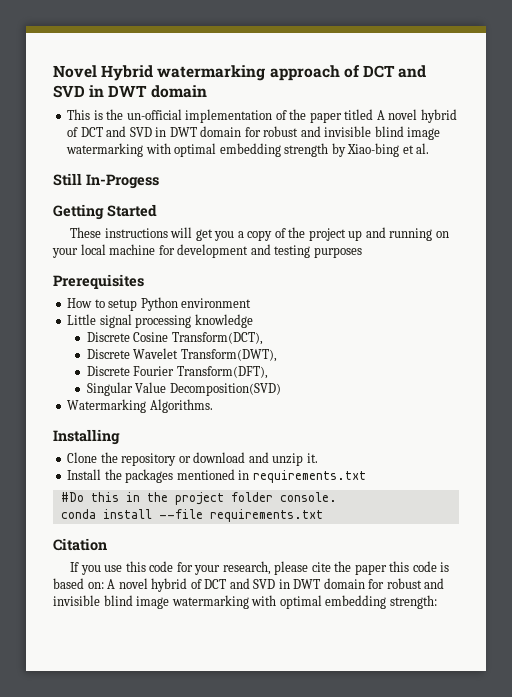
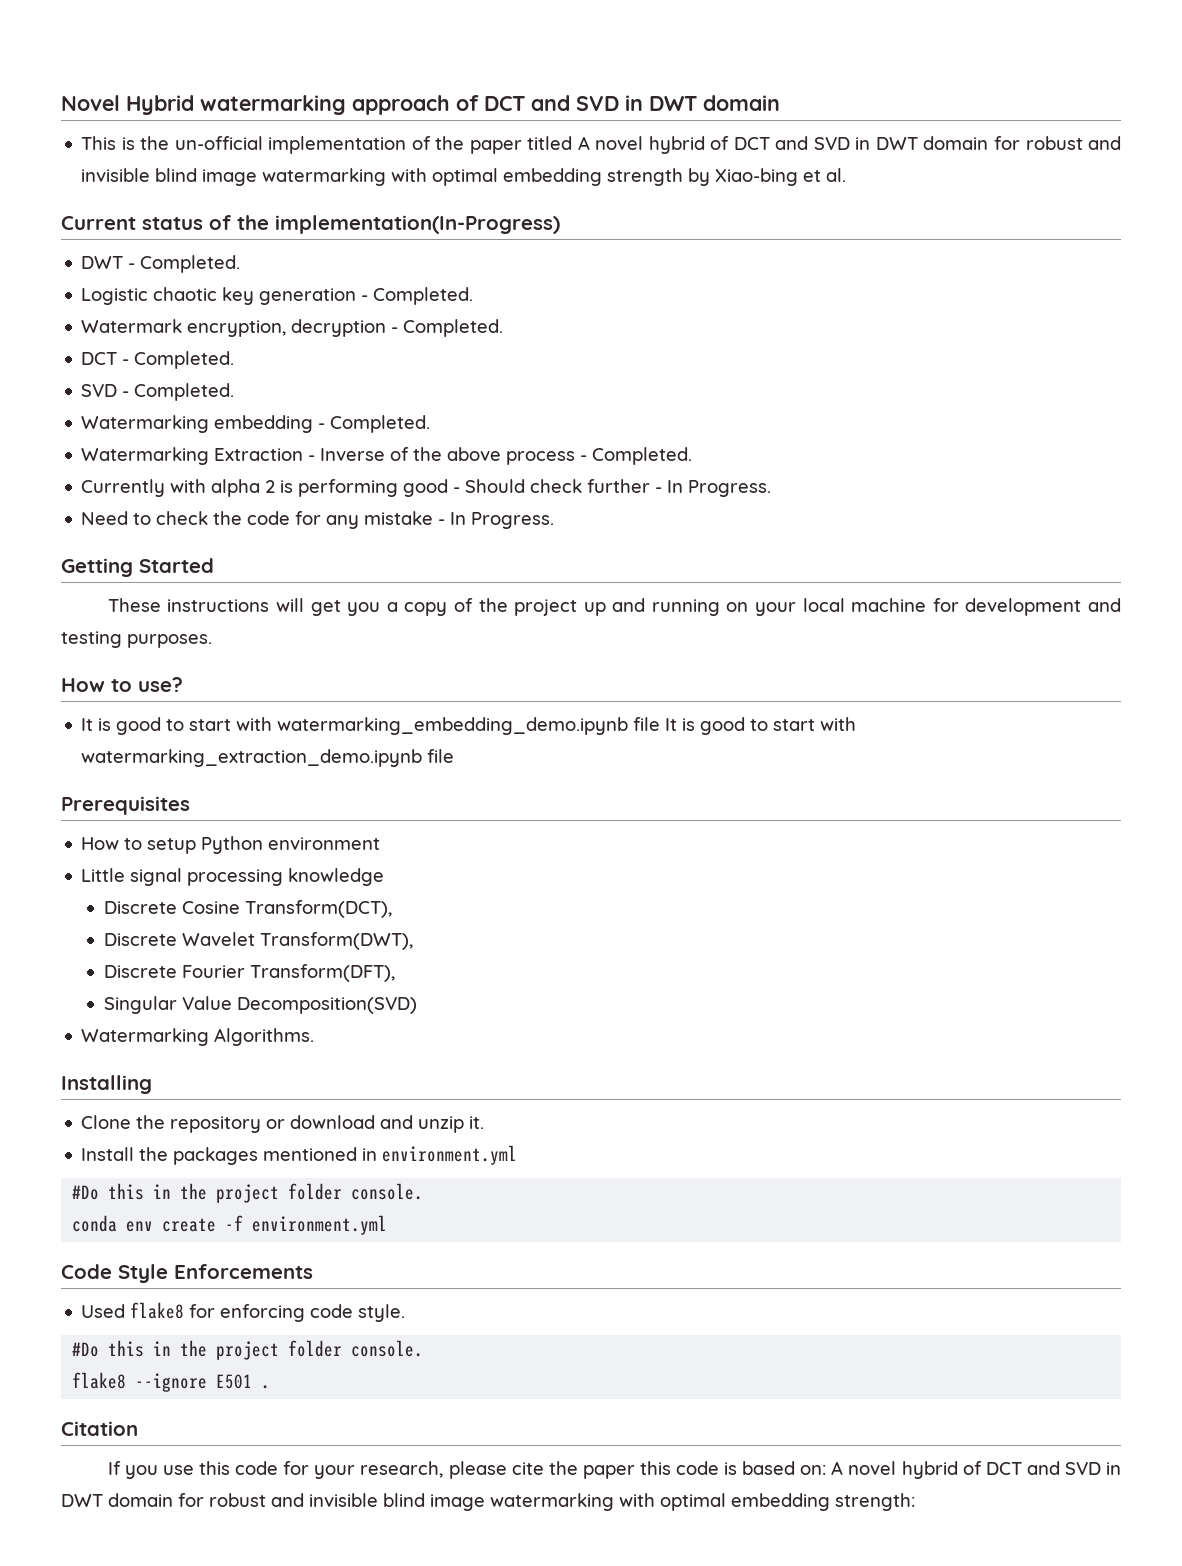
[53,173,159,189] Still In-Progess -> [61,215,560,234] [81,255,241,273] [81,287,474,305] [81,319,504,337] [81,351,235,369] [81,383,235,401] [81,415,431,433] [81,447,693,465] [81,479,772,497] [81,511,555,529] Current status of the implementation(In-Progress) // DWT - Completed. // Logistic chaotic key generation - Completed. // Watermark encryption, decryption - Completed. // DCT - Completed. // SVD - Completed. // Watermarking embedding - Completed. // Watermarking Extraction - Inverse of the above process - Completed. // Currently with alpha 2 is performing good - Should check further - In Progress. // Need to check the code for any mistake - In Progress.
[313,247,362,258] purposes -> [127,634,212,648] [61,677,183,692] [81,717,857,735] [81,749,455,767] purposes. // How to use? // It is good to start with watermarking_embedding_demo.ipynb file It is good to start with watermarking_extraction_demo.ipynb file
[252,470,366,483] requirements.txt -> [382,1145,518,1165] environment.yml
[102,509,323,522] install --file requirements.txt -> [126,1215,388,1235] [61,1264,313,1283] [81,1302,406,1322] [72,1340,424,1360] [72,1372,271,1392] env create -f environment.yml // Code Style Enforcements // Used flake8 for enforcing code style. // #Do this in the project folder console. // flake8 --ignore E501 .

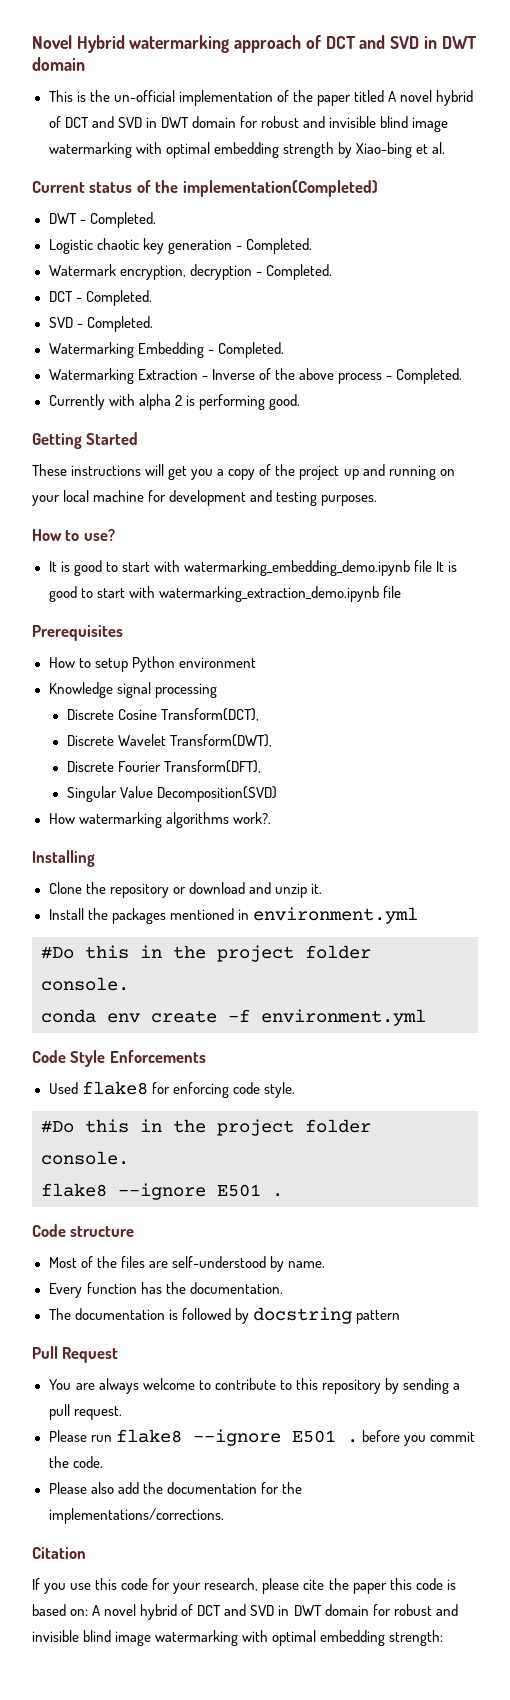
[275,215,560,234] implementation(In-Progress) -> [182,180,378,197] implementation(Completed)
[214,415,314,433] embedding -> [137,342,204,358] Embedding
[403,479,772,497] [81,511,555,529] good - Should check further - In Progress. // Need to check the code for any mistake - In Progress. -> [268,394,300,410] good.
[81,868,126,882] Little -> [48,682,113,698] Knowledge
[288,868,385,886] knowledge -> (217, 690) none
[81,1028,315,1046] Watermarking Algorithms. -> [48,812,271,828] How watermarking algorithms work?.
(271, 1387) none -> [32,1224,135,1237] [48,1256,325,1272] [48,1282,283,1298] [48,1307,400,1324] [32,1346,119,1363] [48,1378,461,1394] [48,1404,122,1420] [48,1429,475,1446] [48,1456,103,1468] [48,1482,302,1494] [48,1508,224,1524] // Code structure // Most of the files are self-understood by name. // Every function has the documentation. // The documentation is followed by docstring pattern // Pull Request // You are always welcome to contribute to this repository by sending a pull request. // Please run flake8 --ignore E501 . before you commit the code. // Please also add the documentation for the implementations/corrections.

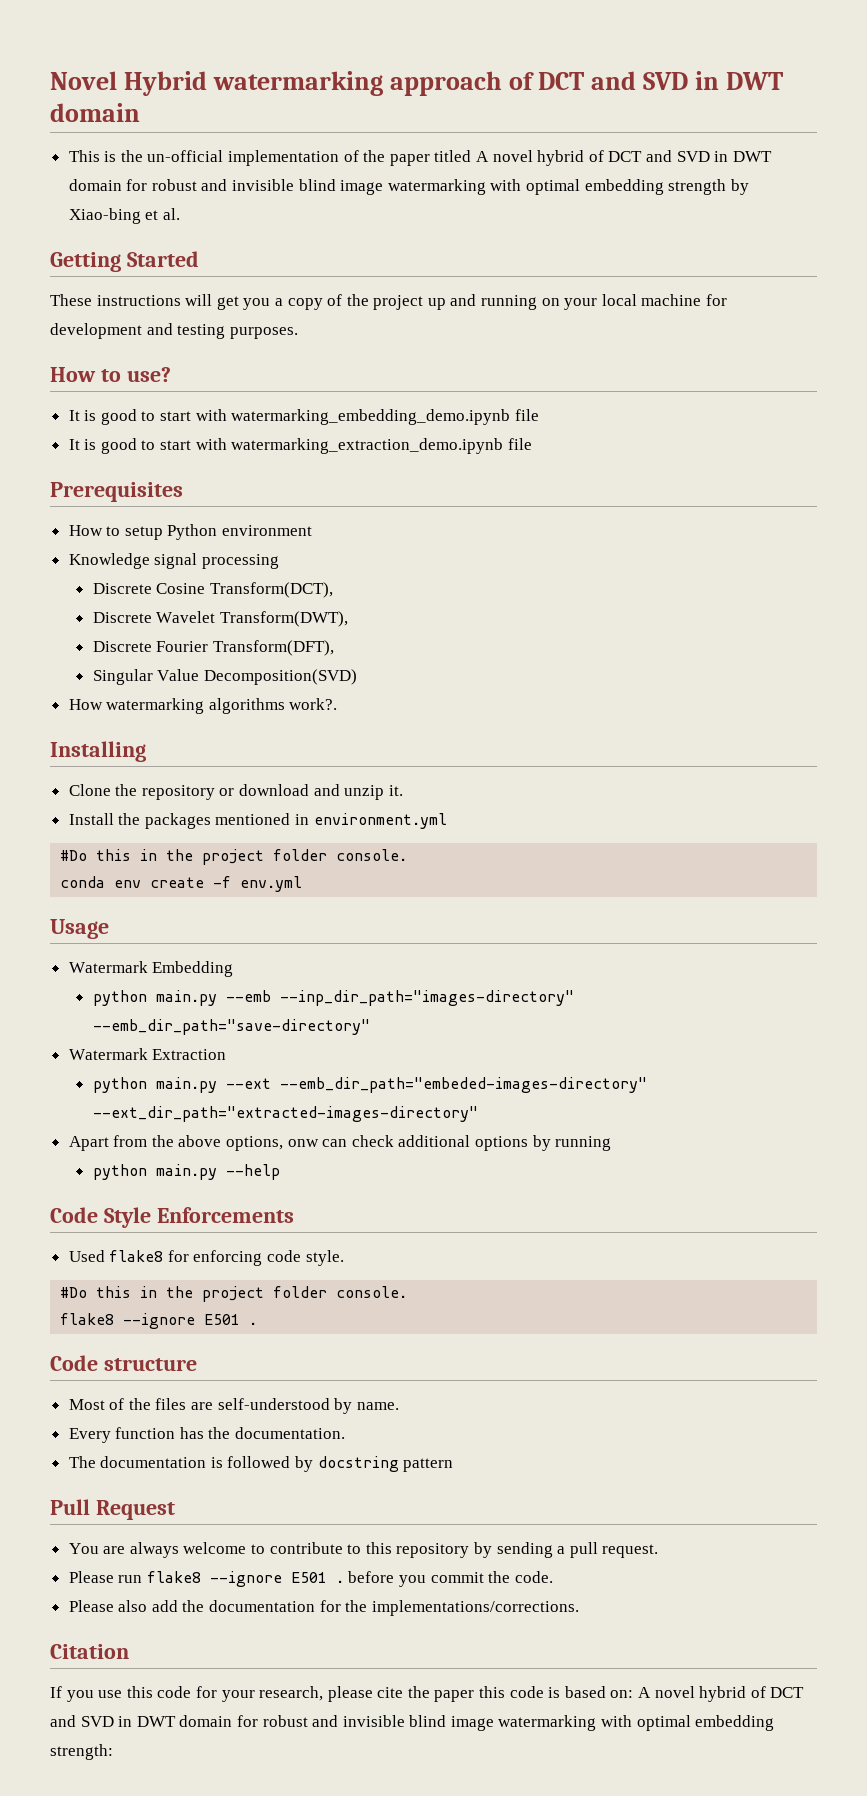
[32,180,378,197] [48,212,156,228] [48,238,312,254] [48,264,332,280] [48,290,152,306] [48,316,153,332] [48,342,284,358] [48,368,462,384] [48,394,300,410] // Current status of the implementation(Completed) // DWT - Completed. // Logistic chaotic key generation - Completed. // Watermark encryption, decryption - Completed. // DCT - Completed. // SVD - Completed. // Watermarking Embedding - Completed. // Watermarking Extraction - Inverse of the above process - Completed. // Currently with alpha 2 is performing good. -> (180, 214) none
(432, 566) none -> (539, 415) //
[261,1009,426,1026] environment.yml -> [240,876,303,892] [50,919,109,939] [68,961,234,977] [92,990,574,1006] [92,1019,370,1035] [68,1048,227,1060] [92,1077,647,1093] [92,1106,478,1122] [68,1135,612,1151] [92,1164,280,1180] env.yml // Usage // Watermark Embedding // python main.py --emb --inp_dir_path="images-directory" --emb_dir_path="save-directory" // Watermark Extraction // python main.py --ext --emb_dir_path="embeded-images-directory" --ext_dir_path="extracted-images-directory" // Apart from the above options, onw can check additional options by running // python main.py --help

